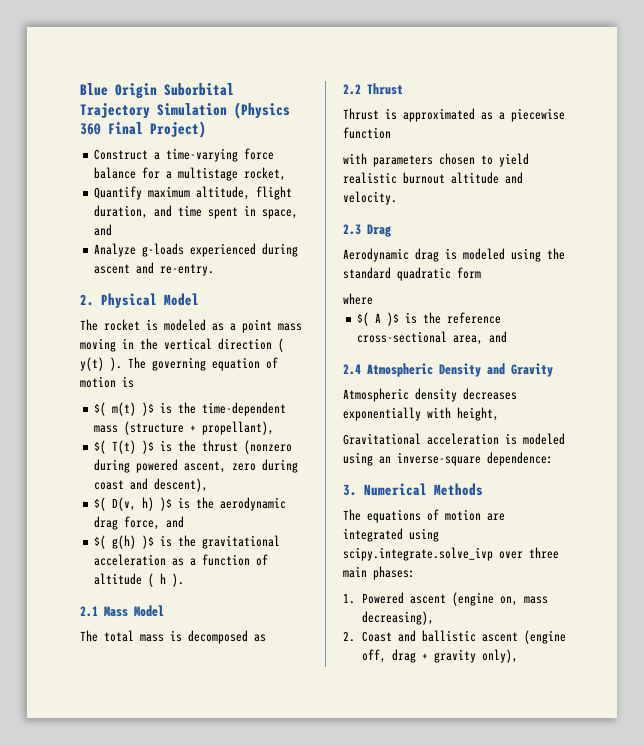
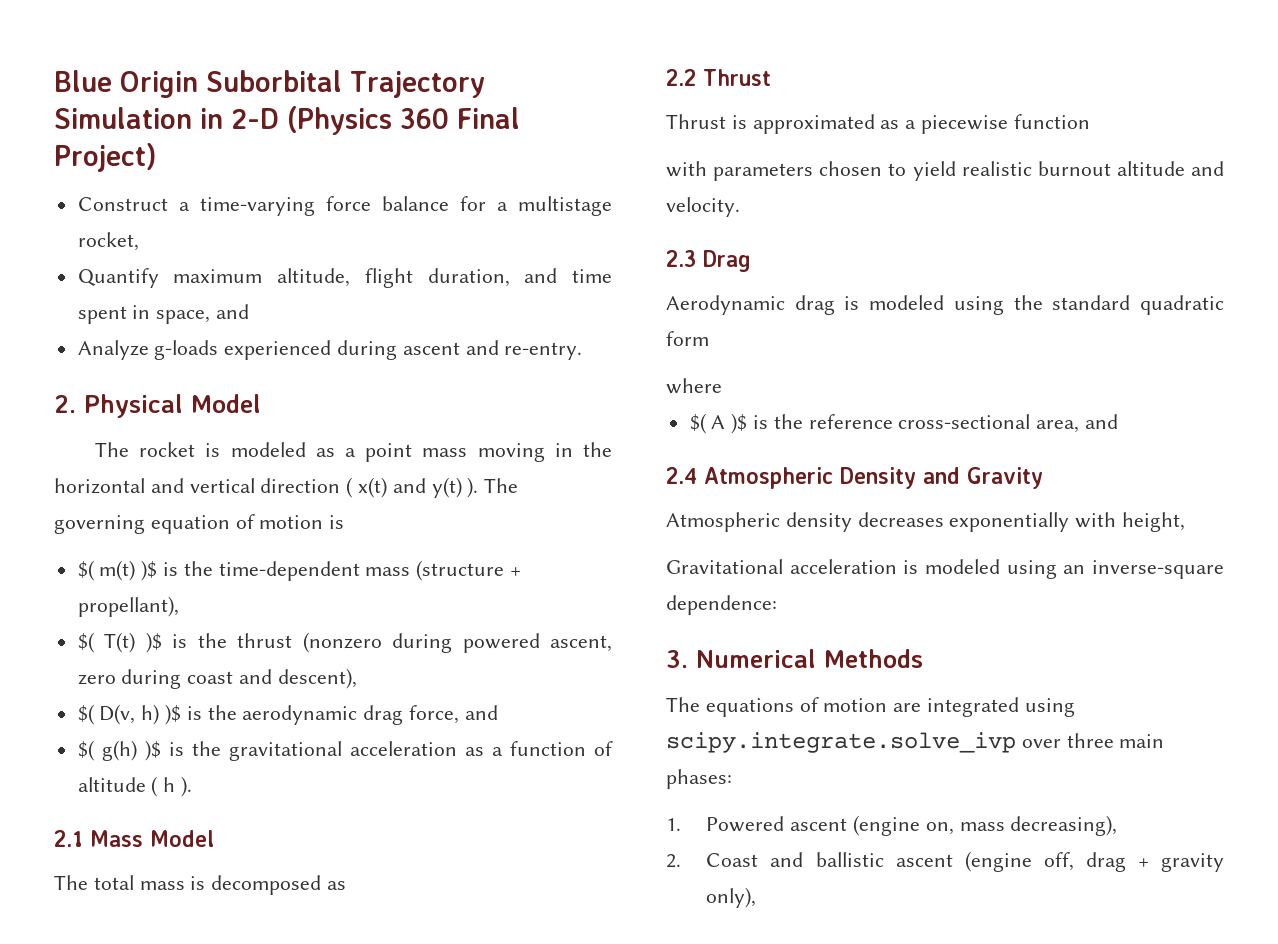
(227, 109) none -> [200,108,279,129] in 2-D
(158, 344) none -> [54,478,184,494] horizontal and
(284, 345) none -> [358,477,426,498] x(t) and

